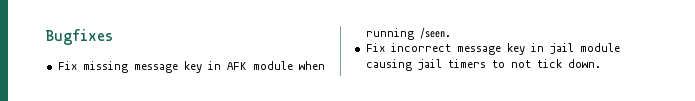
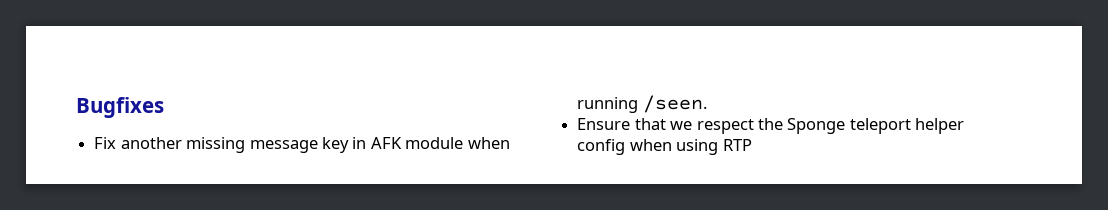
(77, 65) none -> [120,137,182,149] another
[365,43,620,55] [365,59,601,71] Fix incorrect message key in jail module causing jail timers to not tick down. -> [577,118,965,134] [577,139,752,155] Ensure that we respect the Sponge teleport helper config when using RTP

